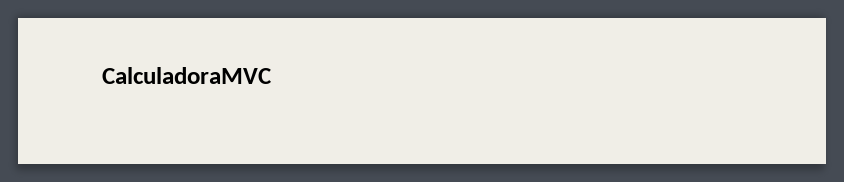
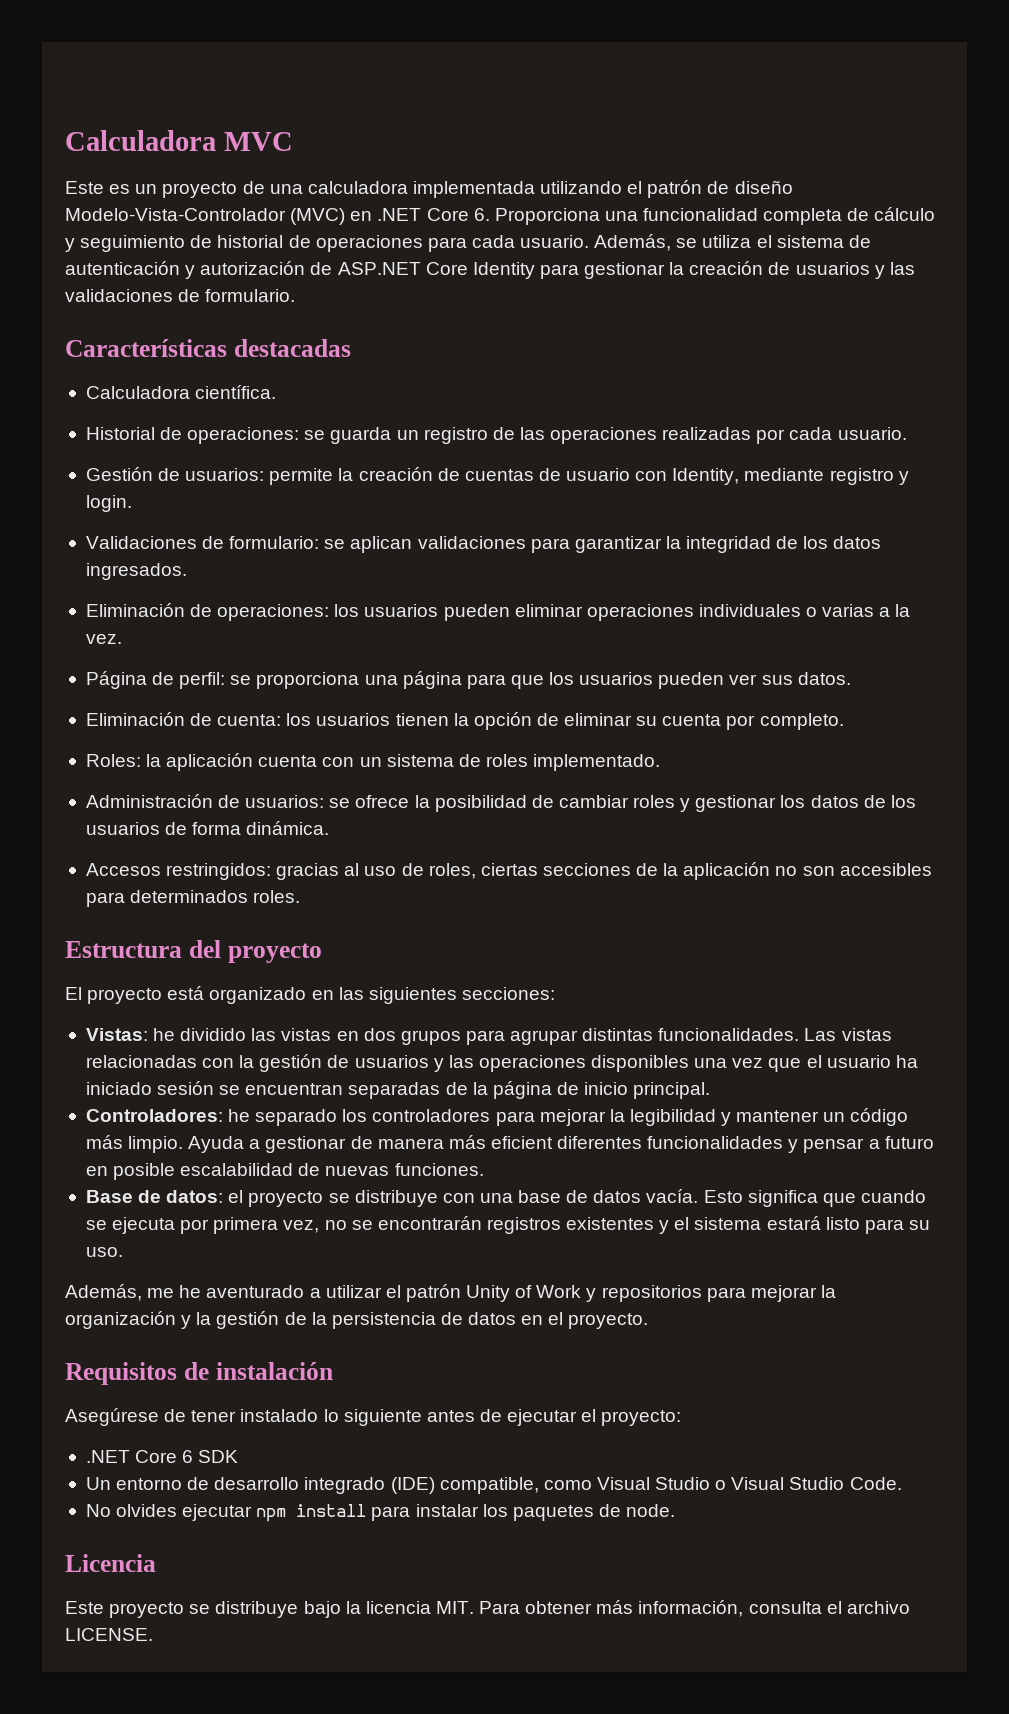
[102,67,271,84] CalculadoraMVC -> [65,130,293,151] [65,180,793,198] [65,207,936,225] [65,234,871,252] [65,261,915,279] [65,289,296,302] [65,339,351,357] [85,385,277,399] [85,427,907,444] [85,467,909,485] [85,495,132,512] [85,536,882,553] [85,563,187,580] [85,603,911,621] [85,634,122,644] [85,671,851,689] [85,712,844,730] [85,753,661,771] [85,794,916,812] [85,821,330,835] [85,862,932,880] [85,890,301,907] [65,940,322,963] [65,986,555,1004] [85,1028,892,1045] [85,1054,918,1072] [85,1081,711,1099] [85,1108,909,1126] [85,1135,934,1153] [85,1163,484,1180] [85,1189,926,1207] [85,1216,930,1234] [85,1247,123,1257] [65,1284,836,1302] [65,1311,649,1329] [65,1362,333,1385] [65,1408,682,1426] [85,1450,239,1463] [85,1477,902,1494] [85,1504,676,1522] [65,1554,156,1572] [65,1600,910,1618] [65,1628,153,1641] Calculadora MVC // Este es un proyecto de una calculadora implementada utilizando el patrón de diseño Modelo-Vista-Controlador (MVC) en .NET Core 6. Proporciona una funcionalidad completa de cálculo y seguimiento de historial de operaciones para cada usuario. Además, se utiliza el sistema de autenticación y autorización de ASP.NET Core Identity para gestionar la creación de usuarios y las validaciones de formulario. // Características destacadas // Calculadora científica. // Historial de operaciones: se guarda un registro de las operaciones realizadas por cada usuario. // Gestión de usuarios: permite la creación de cuentas de usuario con Identity, mediante registro y login. // Validaciones de formulario: se aplican validaciones para garantizar la integridad de los datos ingresados. // Eliminación de operaciones: los usuarios pueden eliminar operaciones individuales o varias a la vez. // Página de perfil: se proporciona una página para que los usuarios pueden ver sus datos. // Eliminación de cuenta: los usuarios tienen la opción de eliminar su cuenta por completo. // Roles: la aplicación cuenta con un sistema de roles implementado. // Administración de usuarios: se ofrece la posibilidad de cambiar roles y gestionar los datos de los usuarios de forma dinámica. // Accesos restringidos: gracias al uso de roles, ciertas secciones de la aplicación no son accesibles para determinados roles. // Estructura del proyecto // El proyecto está organizado en las siguientes secciones: // Vistas: he dividido las vistas en dos grupos para agrupar distintas funcionalidades. Las vistas relacionadas con la gestión de usuarios y las operaciones disponibles una vez que el usuario ha iniciado sesión se encuentran separadas de la página de inicio principal. // Controladores: he separado los controladores para mejorar la legibilidad y mantener un código más limpio. Ayuda a gestionar de manera más eficient diferentes funcionalidades y pensar a futuro en posible escalabilidad de nuevas funciones. // Base de datos: el proyecto se distribuye con una base de datos vacía. Esto significa que cuando se ejecuta por primera vez, no se encontrarán registros existentes y el sistema estará listo para su uso. // Además, me he aventurado a utilizar el patrón Unity of Work y repositorios para mejorar la organización y la gestión de la persistencia de datos en el proyecto. // Requisitos de instalación // Asegúrese de tener instalado lo siguiente antes de ejecutar el proyecto: // .NET Core 6 SDK // Un entorno de desarrollo integrado (IDE) compatible, como Visual Studio o Visual Studio Code. // No olvides ejecutar npm install para instalar los paquetes de node. // Licencia // Este proyecto se distribuye bajo la licencia MIT. Para obtener más información, consulta el archivo LICENSE.

